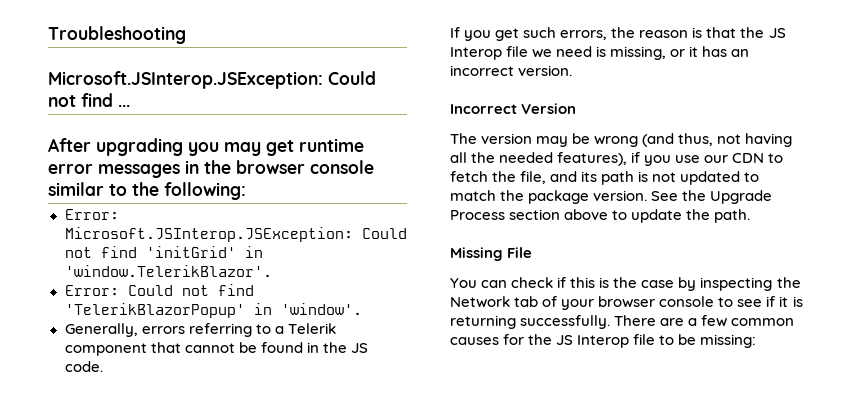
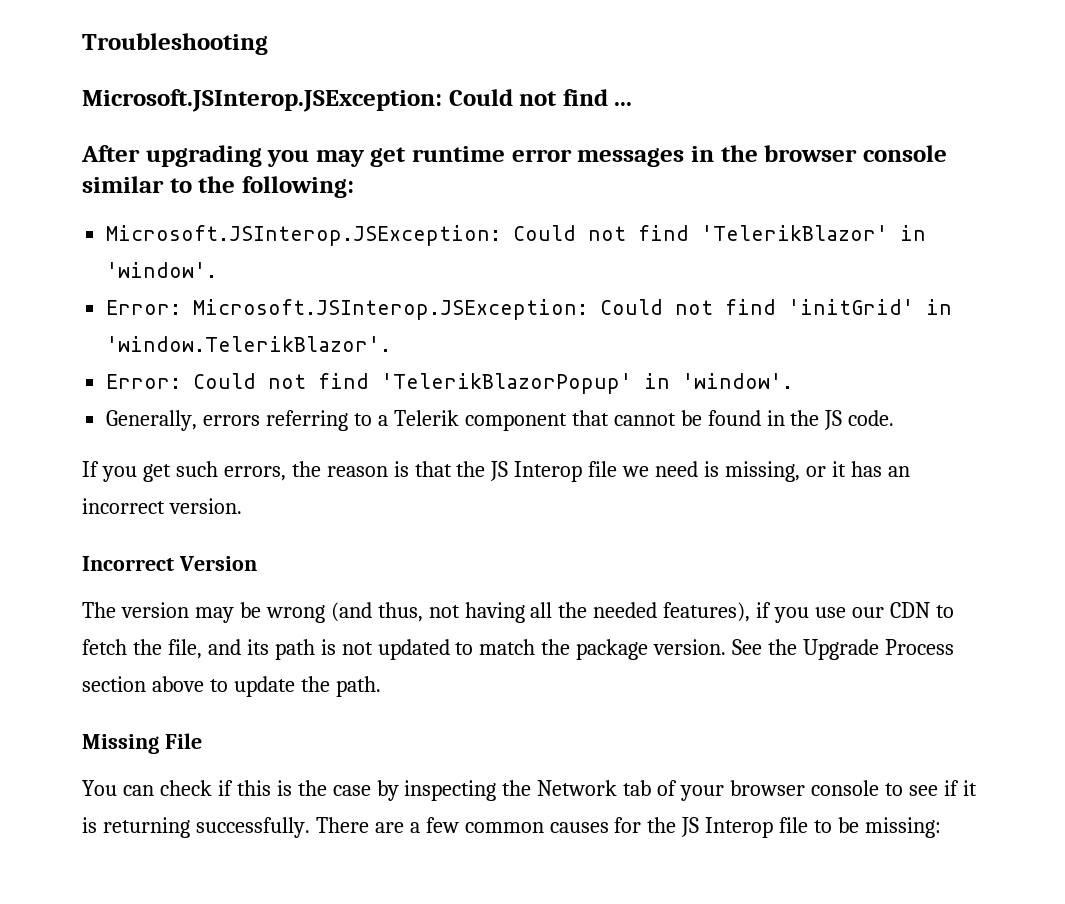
(246, 191) none -> [106,225,927,246] [106,262,218,278] // Microsoft.JSInterop.JSException: Could not find 'TelerikBlazor' in 'window'.

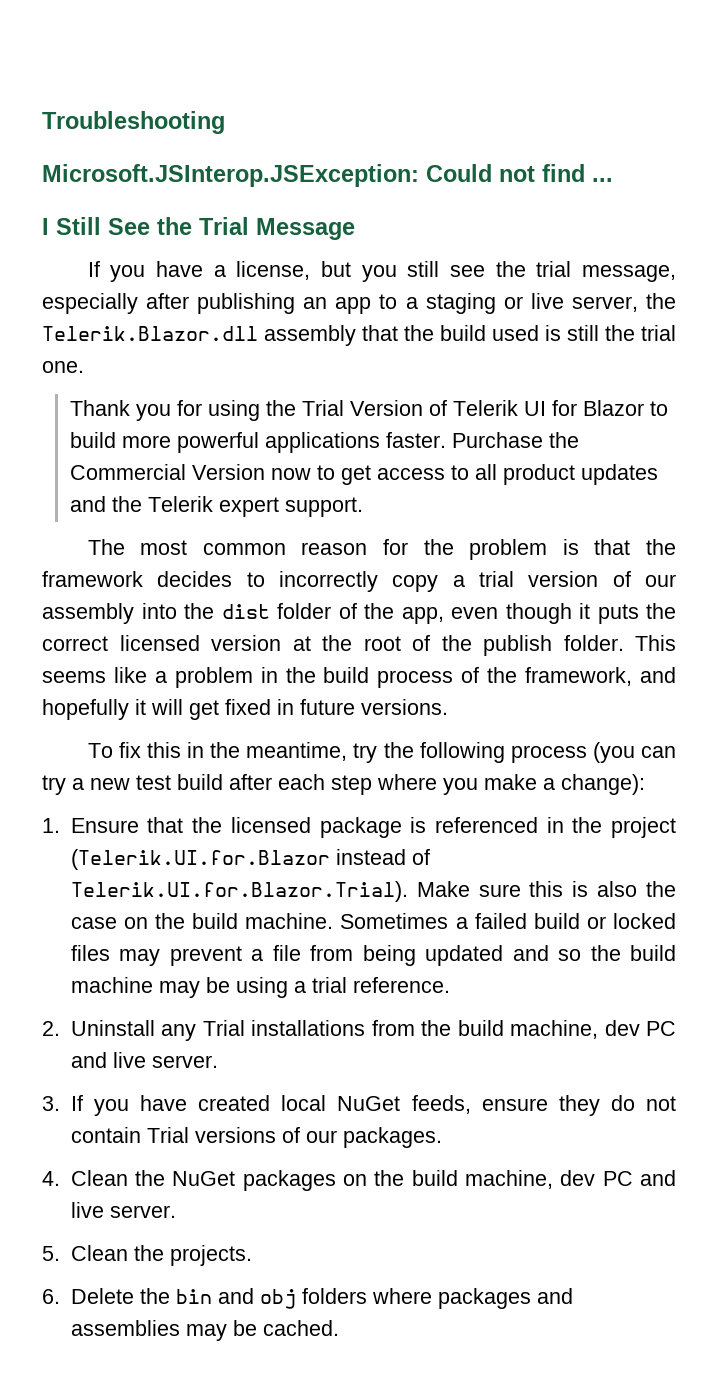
[81,145,947,167] [82,176,354,198] [106,225,927,246] [106,262,218,278] [106,299,953,320] [106,336,392,352] [106,373,794,394] [106,410,895,431] [82,461,910,482] [82,498,242,514] [82,556,257,571] [82,602,954,623] [82,639,954,660] [82,676,381,697] [82,733,202,754] [82,780,977,801] [82,817,942,838] After upgrading you may get runtime error messages in the browser console similar to the following: // Microsoft.JSInterop.JSException: Could not find 'TelerikBlazor' in 'window'. // Error: Microsoft.JSInterop.JSException: Could not find 'initGrid' in 'window.TelerikBlazor'. // Error: Could not find 'TelerikBlazorPopup' in 'window'. // Generally, errors referring to a Telerik component that cannot be found in the JS code. // If you get such errors, the reason is that the JS Interop file we need is missing, or it has an incorrect version. // Incorrect Version // The version may be wrong (and thus, not having all the needed features), if you use our CDN to fetch the file, and its path is not updated to match the package version. See the Upgrade Process section above to update the path. // Missing File // You can check if this is the case by inspecting the Network tab of your browser console to see if it is returning successfully. There are a few common causes for the JS Interop file to be missing: -> [42,217,355,240] [87,261,676,282] [42,293,676,314] [42,325,676,346] [42,361,84,373] [69,400,668,421] [69,432,579,453] [69,464,658,485] [69,496,363,517] [87,539,676,560] [42,571,676,592] [42,603,676,624] [42,635,676,656] [42,667,677,688] [42,699,448,720] [87,742,676,763] [42,774,645,795] [42,817,677,838] [70,849,430,870] [70,881,676,902] [70,913,676,929] [70,945,677,966] [70,977,450,998] [42,1020,676,1041] [70,1052,218,1068] [42,1095,676,1116] [70,1127,442,1148] [42,1170,677,1191] [70,1202,176,1218] [42,1245,252,1266] [42,1288,573,1309] [70,1320,339,1341] I Still See the Trial Message // If you have a license, but you still see the trial message, especially after publishing an app to a staging or live server, the Telerik.Blazor.dll assembly that the build used is still the trial one. // Thank you for using the Trial Version of Telerik UI for Blazor to build more powerful applications faster. Purchase the Commercial Version now to get access to all product updates and the Telerik expert support. // The most common reason for the problem is that the framework decides to incorrectly copy a trial version of our assembly into the dist folder of the app, even though it puts the correct licensed version at the root of the publish folder. This seems like a problem in the build process of the framework, and hopefully it will get fixed in future versions. // To fix this in the meantime, try the following process (you can try a new test build after each step where you make a change): // 1. Ensure that the licensed package is referenced in the project (Telerik.UI.for.Blazor instead of Telerik.UI.for.Blazor.Trial). Make sure this is also the case on the build machine. Sometimes a failed build or locked files may prevent a file from being updated and so the build machine may be using a trial reference. // 2. Uninstall any Trial installations from the build machine, dev PC and live server. // 3. If you have created local NuGet feeds, ensure they do not contain Trial versions of our packages. // 4. Clean the NuGet packages on the build machine, dev PC and live server. // 5. Clean the projects. // 6. Delete the bin and obj folders where packages and assemblies may be cached.

